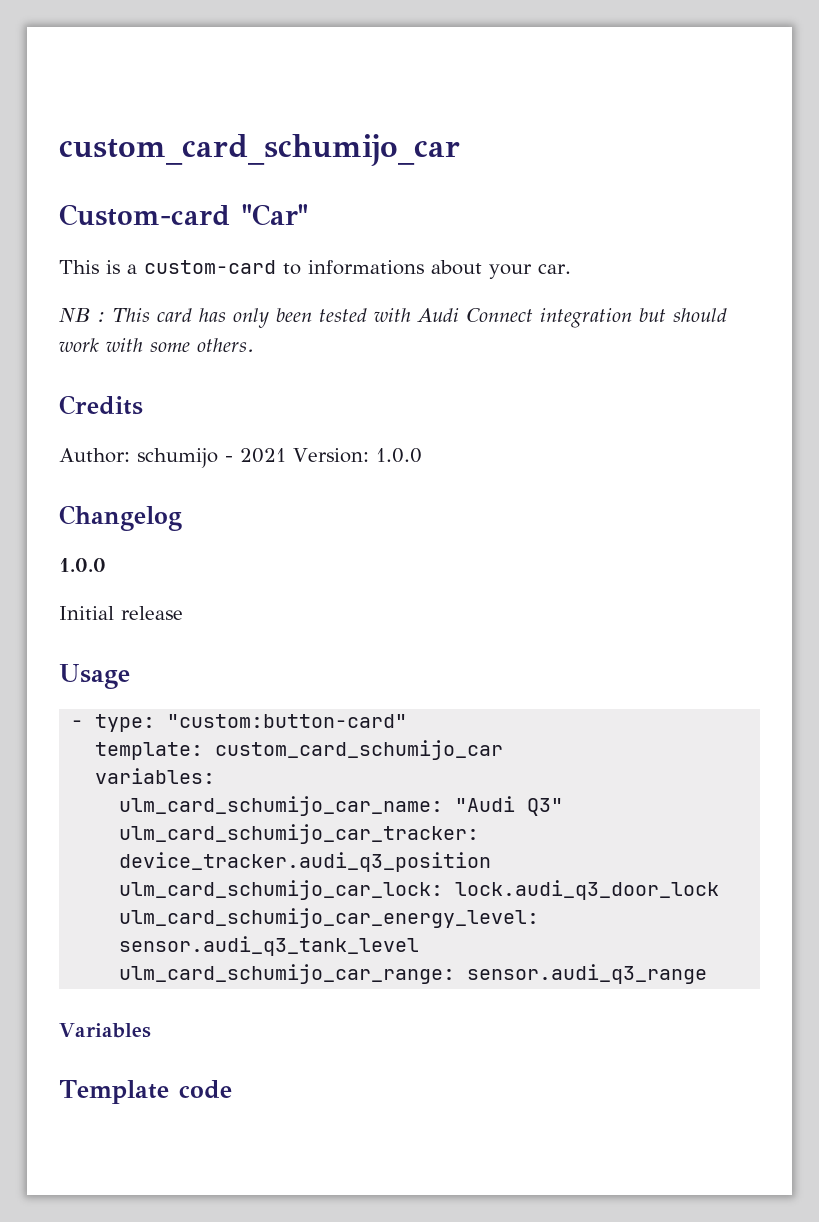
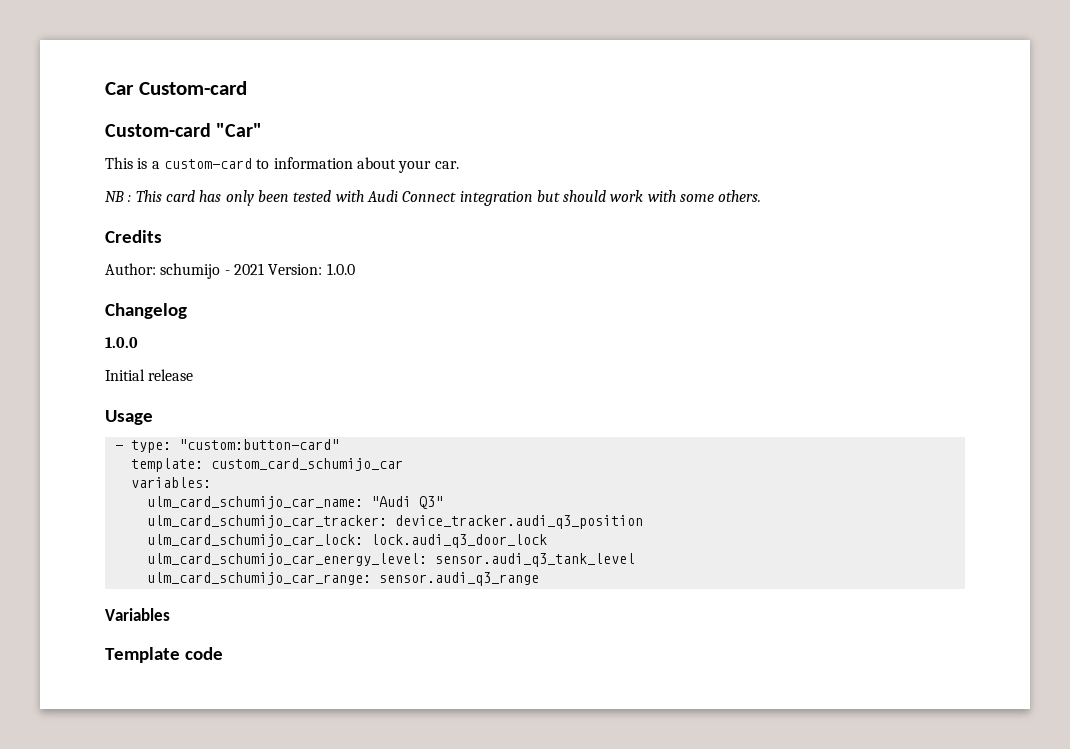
[59,134,460,166] custom_card_schumijo_car -> [105,81,247,95] Car Custom-card
[308,260,424,275] informations -> [273,157,353,169] information

